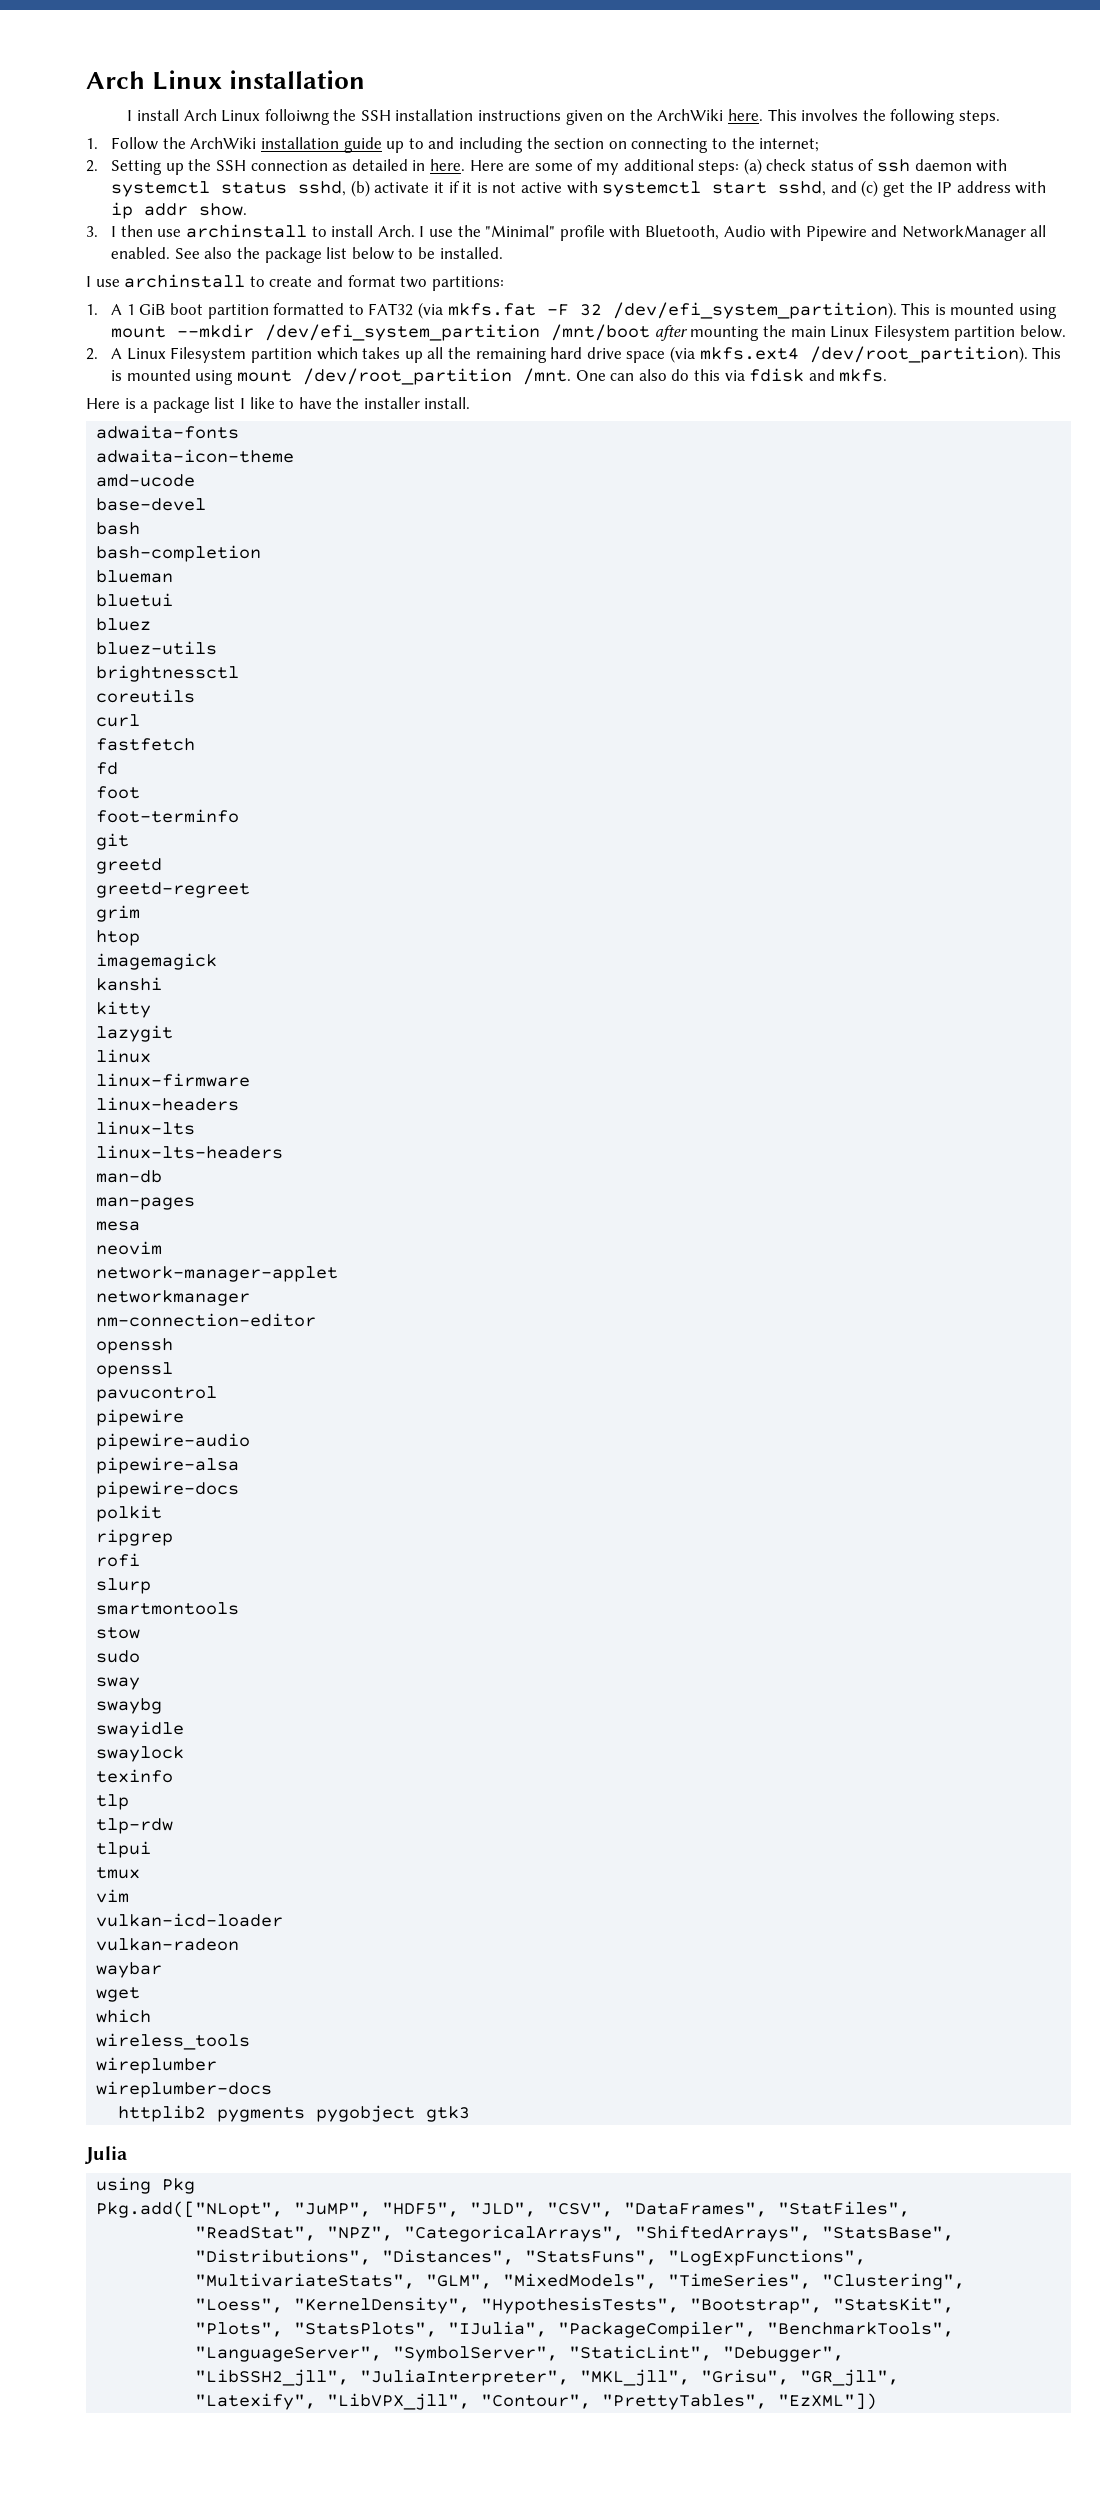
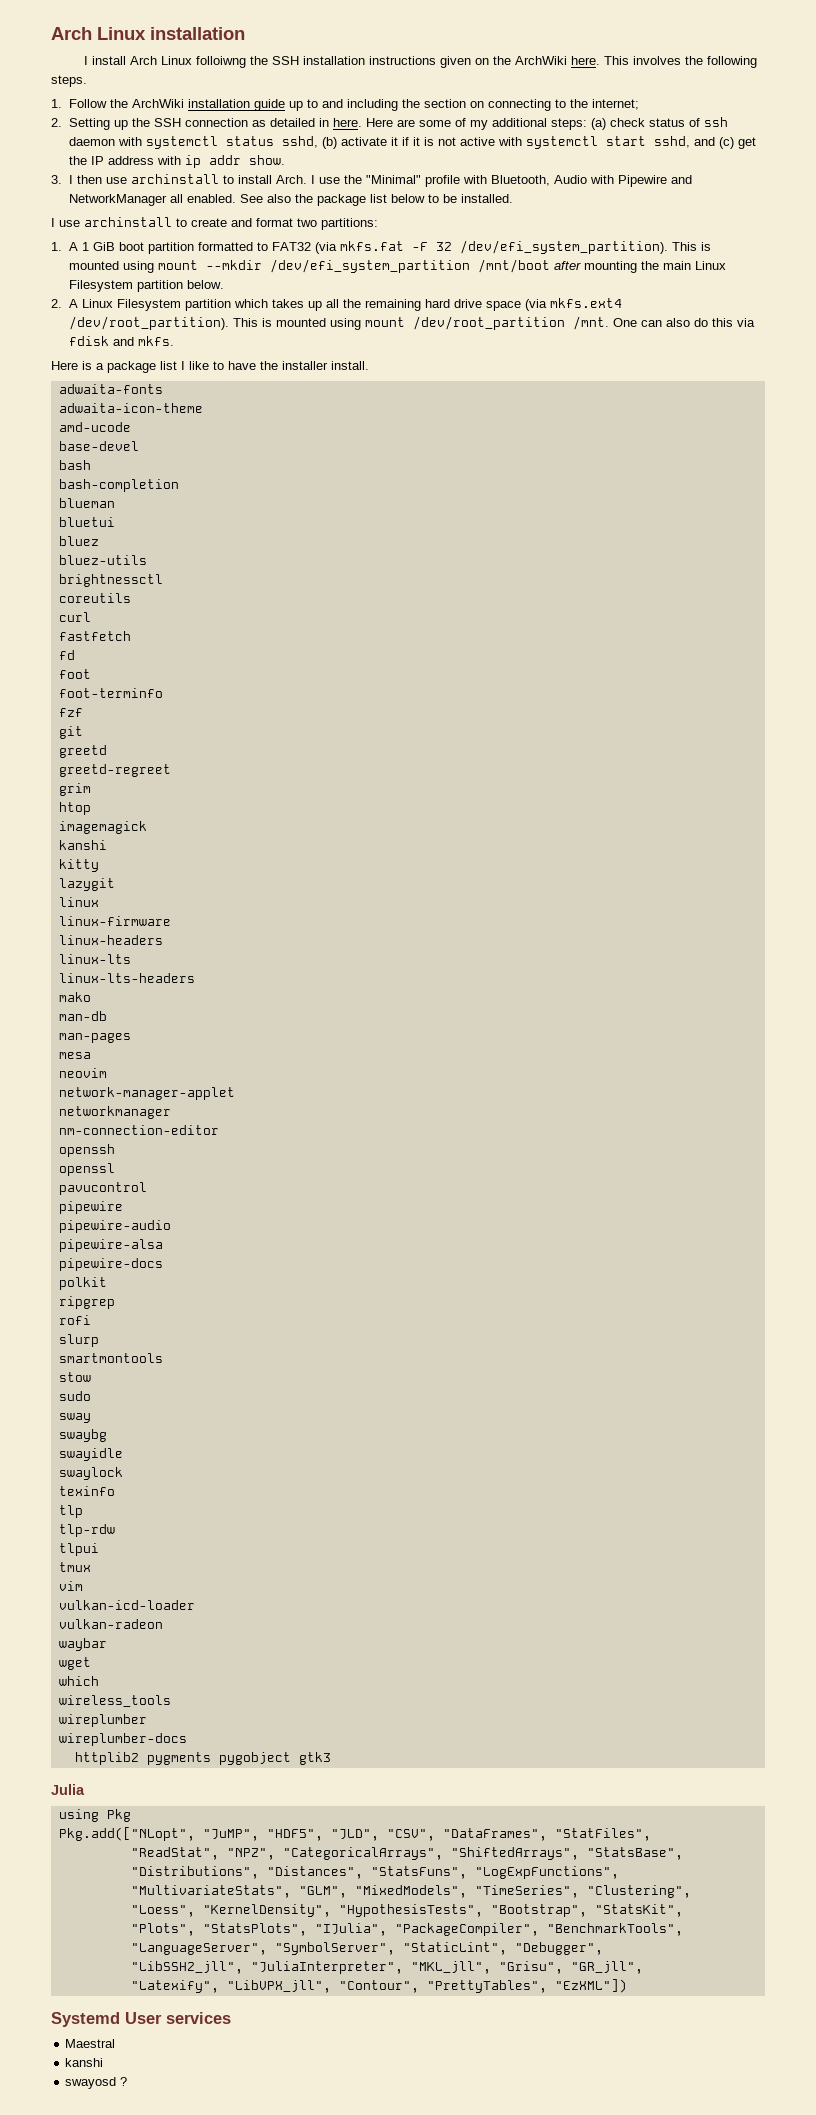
(240, 816) none -> [58,708,83,717] // fzf
(284, 1152) none -> [58,992,91,1002] // mako
(878, 2401) none -> [51,2012,231,2027] [65,2039,116,2048] [65,2058,104,2067] [65,2077,128,2089] // Systemd User services // Maestral // kanshi // swayosd ?

